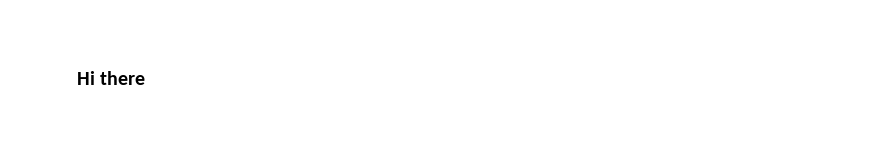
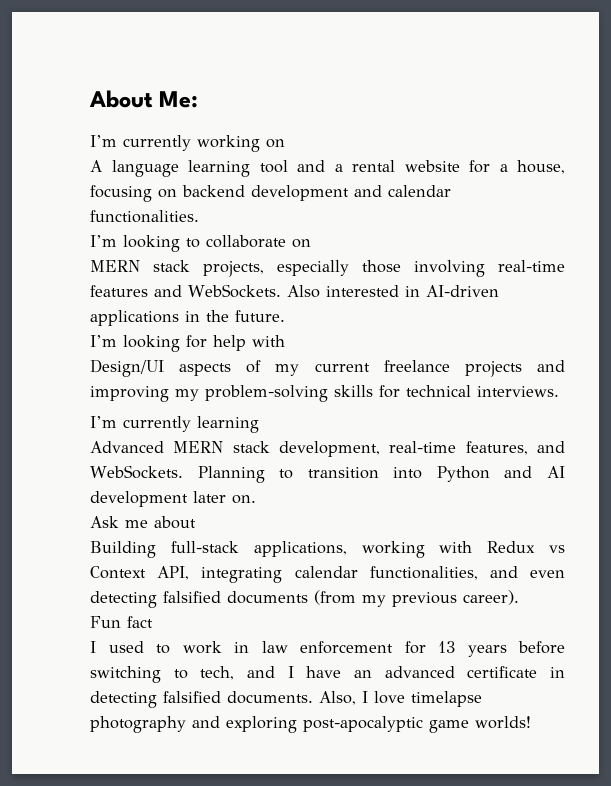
[77,71,146,85] Hi there -> [89,90,199,108] [90,135,285,152] [90,160,565,177] [90,185,451,202] [90,210,199,223] [90,235,311,252] [90,260,565,277] [90,284,499,298] [90,310,285,326] [90,335,285,352] [90,359,565,377] [90,385,559,402] [90,416,259,433] [90,441,565,457] [90,465,565,483] [90,491,256,507] [90,516,196,529] [90,541,565,558] [90,566,565,583] [90,590,519,608] [90,616,153,628] [90,641,565,657] [90,666,565,683] [90,691,482,708] [90,716,531,733] About Me: // I’m currently working on // A language learning tool and a rental website for a house, focusing on backend development and calendar functionalities. // I’m looking to collaborate on // MERN stack projects, especially those involving real-time features and WebSockets. Also interested in AI-driven applications in the future. // I’m looking for help with // Design/UI aspects of my current freelance projects and improving my problem-solving skills for technical interviews. // I’m currently learning // Advanced MERN stack development, real-time features, and WebSockets. Planning to transition into Python and AI development later on. // Ask me about // Building full-stack applications, working with Redux vs Context API, integrating calendar functionalities, and even detecting falsified documents (from my previous career). // Fun fact // I used to work in law enforcement for 13 years before switching to tech, and I have an advanced certificate in detecting falsified documents. Also, I love timelapse photography and exploring post-apocalyptic game worlds!

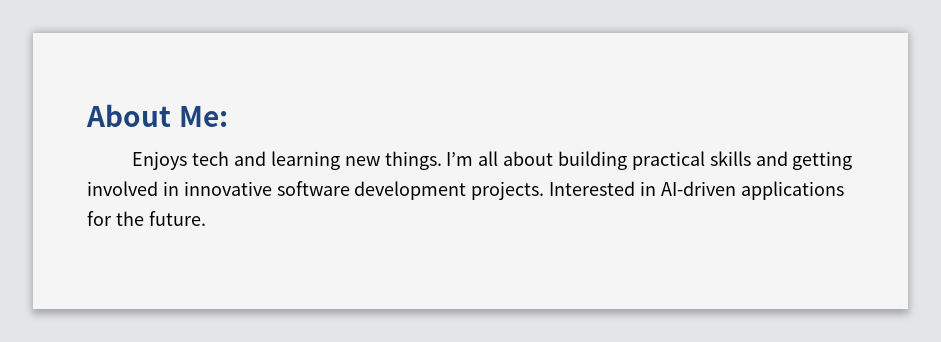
[90,135,285,152] [90,160,565,177] [90,185,451,202] [90,210,199,223] [90,235,311,252] [90,260,565,277] [90,284,399,298] I’m currently working on // A language learning tool and a rental website for a house, focusing on backend development and calendar functionalities. // I’m looking to collaborate on // MERN stack projects, especially those involving real-time features and WebSockets. Also interested -> [132,151,853,170] [87,181,636,200] Enjoys tech and learning new things. I’m all about building practical skills and getting involved in innovative software development projects. Interested
[185,311,200,322] in -> [87,211,112,226] for
[90,335,285,352] [90,359,565,377] [90,385,559,402] [90,416,259,433] [90,441,565,457] [90,465,565,483] [90,491,256,507] [90,516,196,529] [90,541,565,558] [90,566,565,583] [90,590,519,608] [90,616,153,628] [90,641,565,657] [90,666,565,683] [90,691,482,708] [90,716,531,733] // I’m looking for help with // Design/UI aspects of my current freelance projects and improving my problem-solving skills for technical interviews. // I’m currently learning // Advanced MERN stack development, real-time features, and WebSockets. Planning to transition into Python and AI development later on. // Ask me about // Building full-stack applications, working with Redux vs Context API, integrating calendar functionalities, and even detecting falsified documents (from my previous career). // Fun fact // I used to work in law enforcement for 13 years before switching to tech, and I have an advanced certificate in detecting falsified documents. Also, I love timelapse photography and exploring post-apocalyptic game worlds! -> (206, 218) none

